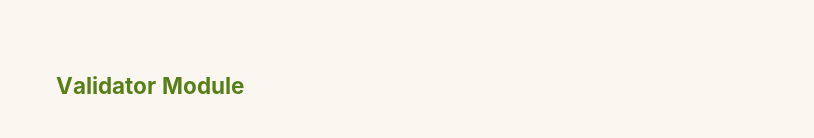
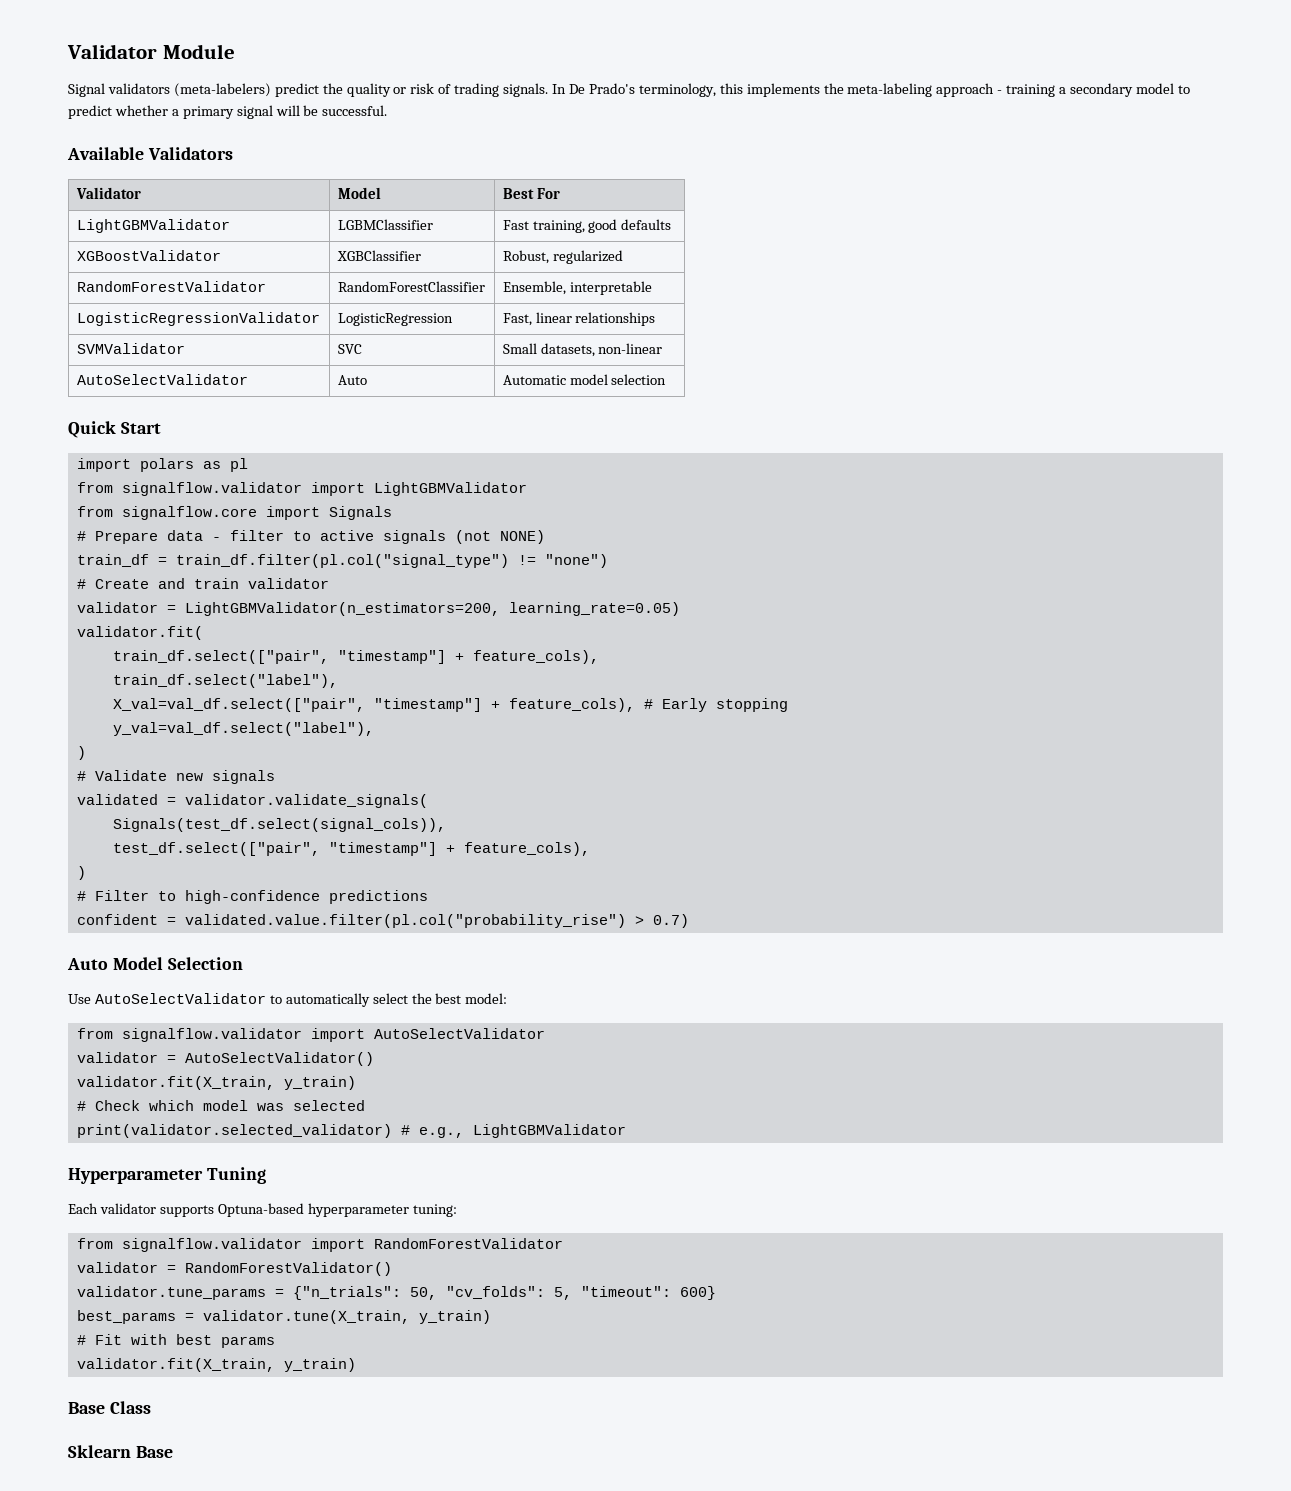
(245, 85) none -> [68,83,1190,97] [68,105,388,119] [67,147,233,160] [75,187,141,199] [337,187,381,199] [502,188,560,199] [76,219,230,233] [337,219,433,230] [502,219,672,233] [76,250,221,261] [336,250,421,261] [502,250,623,264] [76,281,266,292] [337,281,485,292] [502,281,652,295] [76,312,320,326] [337,313,453,326] [502,312,656,326] [76,343,185,354] [337,344,362,354] [502,343,663,357] [76,374,248,385] [337,375,367,385] [502,374,667,385] [68,421,161,438] [76,458,248,472] [76,482,527,496] [76,506,392,520] [76,530,545,544] [76,554,608,568] [76,578,329,589] [76,602,680,616] [76,626,203,640] [112,650,599,664] [112,674,338,688] [112,698,788,712] [112,722,374,736] [76,746,86,760] [76,770,275,784] [76,794,428,808] [112,818,446,832] [112,842,590,856] [76,866,86,880] [76,890,428,904] [76,914,689,928] [67,957,243,970] [68,993,508,1007] [76,1028,545,1042] [76,1052,374,1066] [76,1076,356,1090] [76,1100,365,1111] [76,1124,626,1138] [68,1167,266,1184] [68,1203,457,1217] [76,1238,563,1252] [76,1262,392,1276] [76,1286,716,1300] [76,1310,491,1324] [76,1334,275,1348] [76,1358,356,1372] [68,1401,151,1414] [68,1445,173,1458] // Signal validators (meta-labelers) predict the quality or risk of trading signals. In De Prado's terminology, this implements the meta-labeling approach - training a secondary model to predict whether a primary signal will be successful. // Available Validators // Validator | Model | Best For // LightGBMValidator | LGBMClassifier | Fast training, good defaults // XGBoostValidator | XGBClassifier | Robust, regularized // RandomForestValidator | RandomForestClassifier | Ensemble, interpretable // LogisticRegressionValidator | LogisticRegression | Fast, linear relationships // SVMValidator | SVC | Small datasets, non-linear // AutoSelectValidator | Auto | Automatic model selection // Quick Start // import polars as pl // from signalflow.validator import LightGBMValidator // from signalflow.core import Signals // # Prepare data - filter to active signals (not NONE) // train_df = train_df.filter(pl.col("signal_type") != "none") // # Create and train validator // validator = LightGBMValidator(n_estimators=200, learning_rate=0.05) // validator.fit( // train_df.select(["pair", "timestamp"] + feature_cols), // train_df.select("label"), // X_val=val_df.select(["pair", "timestamp"] + feature_cols), # Early stopping // y_val=val_df.select("label"), // ) // # Validate new signals // validated = validator.validate_signals( // Signals(test_df.select(signal_cols)), // test_df.select(["pair", "timestamp"] + feature_cols), // ) // # Filter to high-confidence predictions // confident = validated.value.filter(pl.col("probability_rise") > 0.7) // Auto Model Selection // Use AutoSelectValidator to automatically select the best model: // from signalflow.validator import AutoSelectValidator // validator = AutoSelectValidator() // validator.fit(X_train, y_train) // # Check which model was selected // print(validator.selected_validator) # e.g., LightGBMValidator // Hyperparameter Tuning // Each validator supports Optuna-based hyperparameter tuning: // from signalflow.validator import RandomForestValidator // validator = RandomForestValidator() // validator.tune_params = {"n_trials": 50, "cv_folds": 5, "timeout": 600} // best_params = validator.tune(X_train, y_train) // # Fit with best params // validator.fit(X_train, y_train) // Base Class // Sklearn Base

